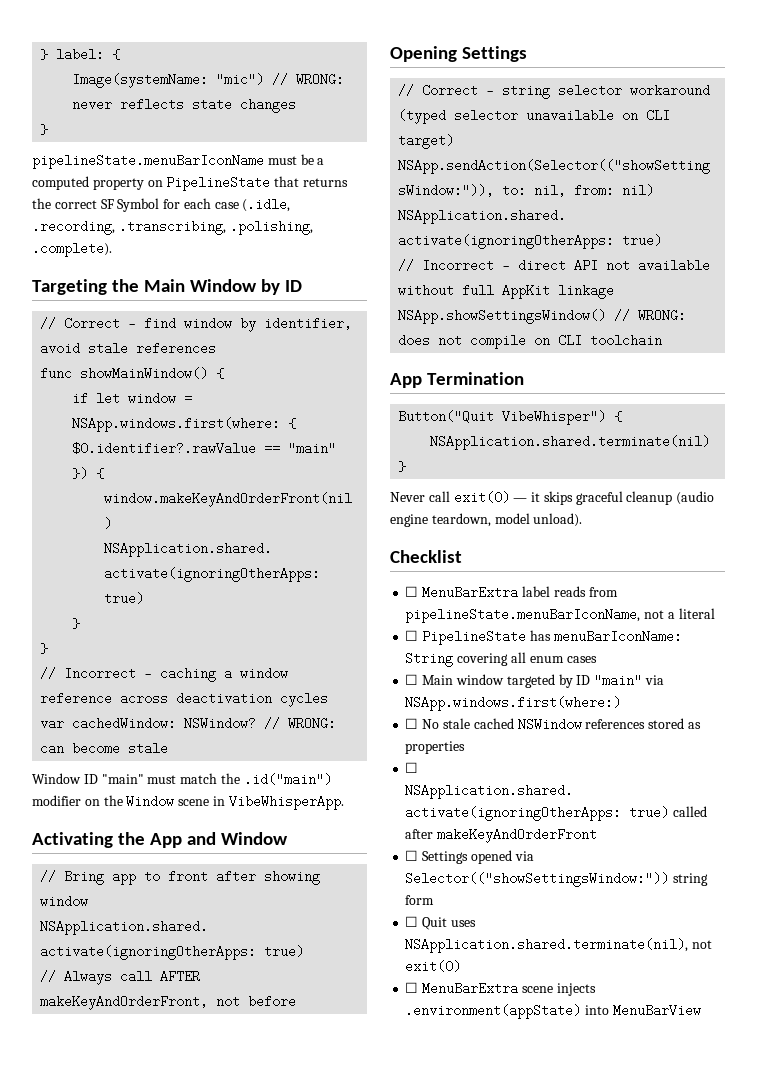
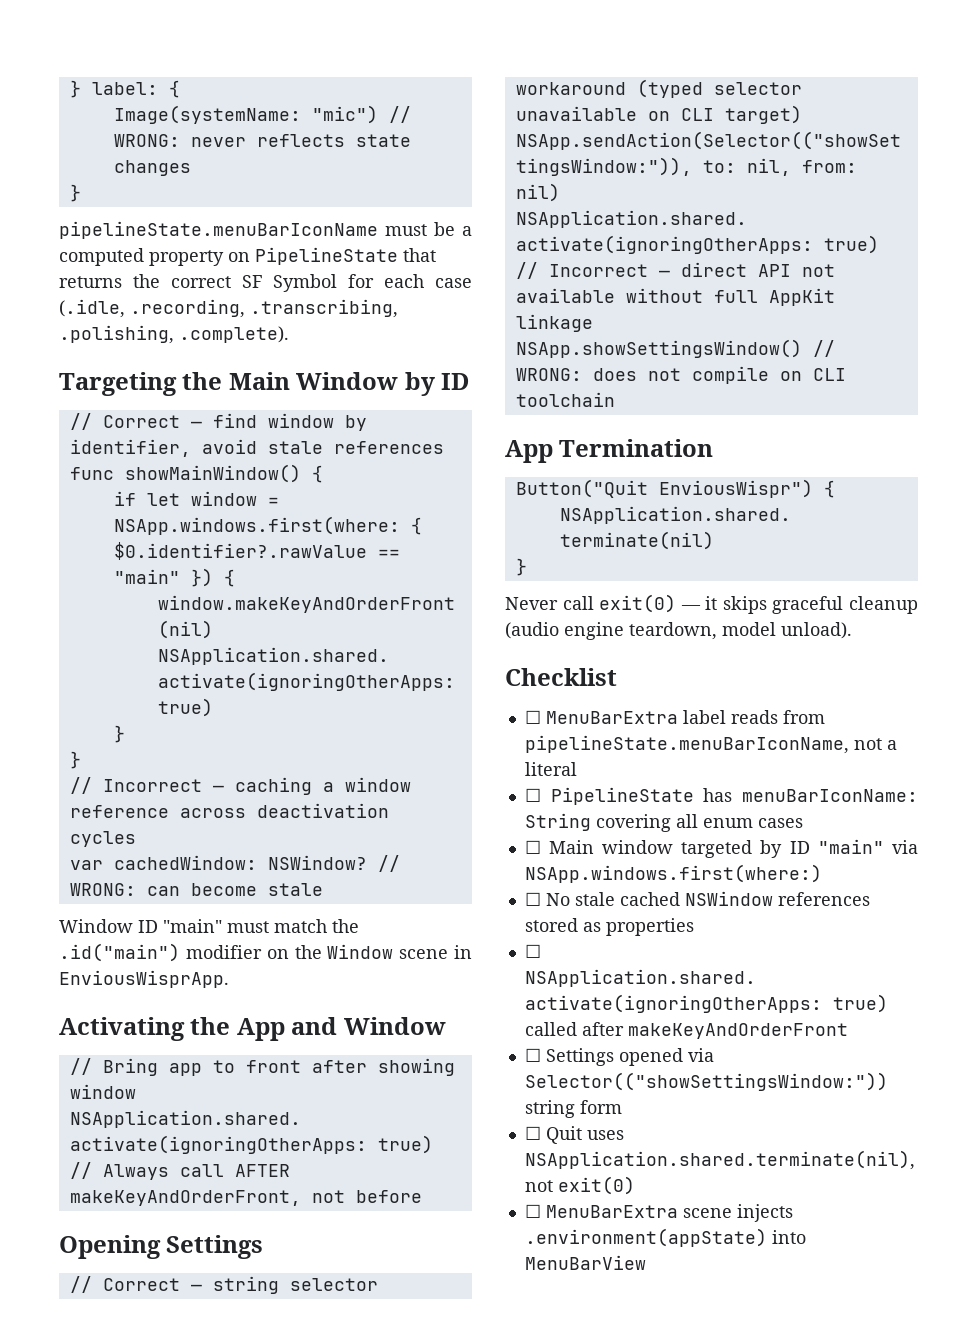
[228,795,344,810] VibeWhisperApp. -> [59,970,229,988] EnviousWisprApp.
[502,410,607,425] VibeWhisper") -> [658,479,813,498] EnviousWispr")

